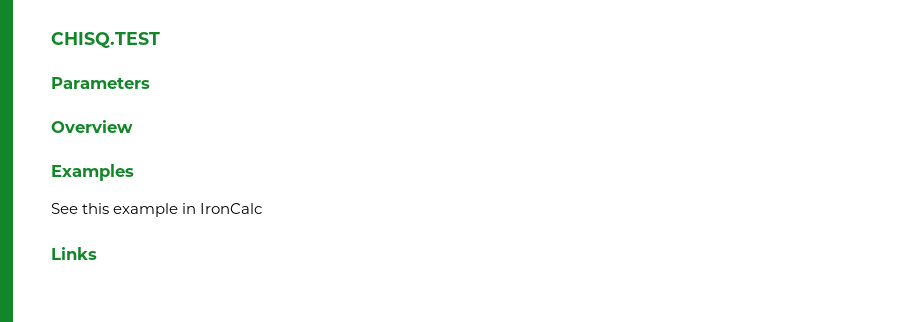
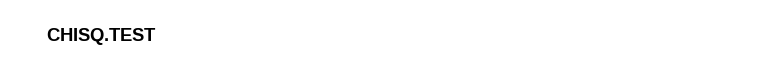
[51,77,150,89] [51,120,133,133] [51,164,134,181] [51,203,263,217] [51,247,97,260] // Parameters // Overview // Examples // See this example in IronCalc // Links -> (156, 36) none

